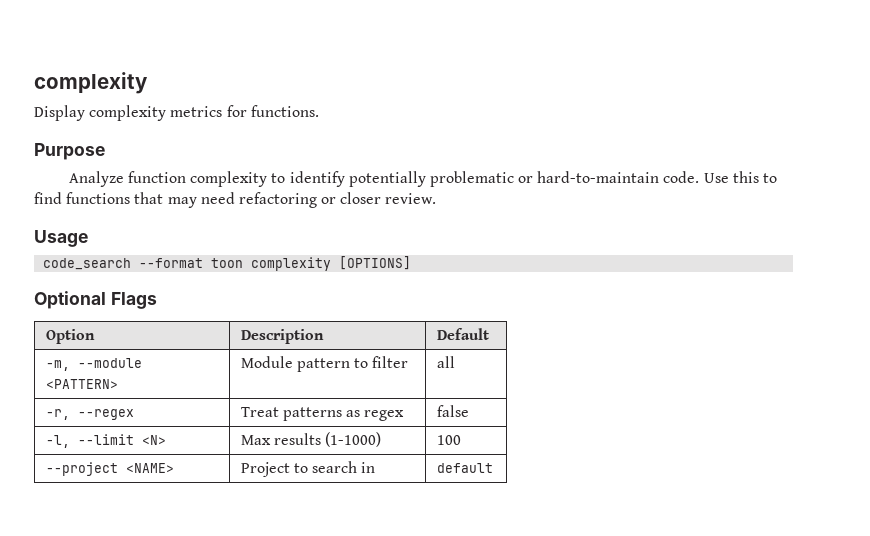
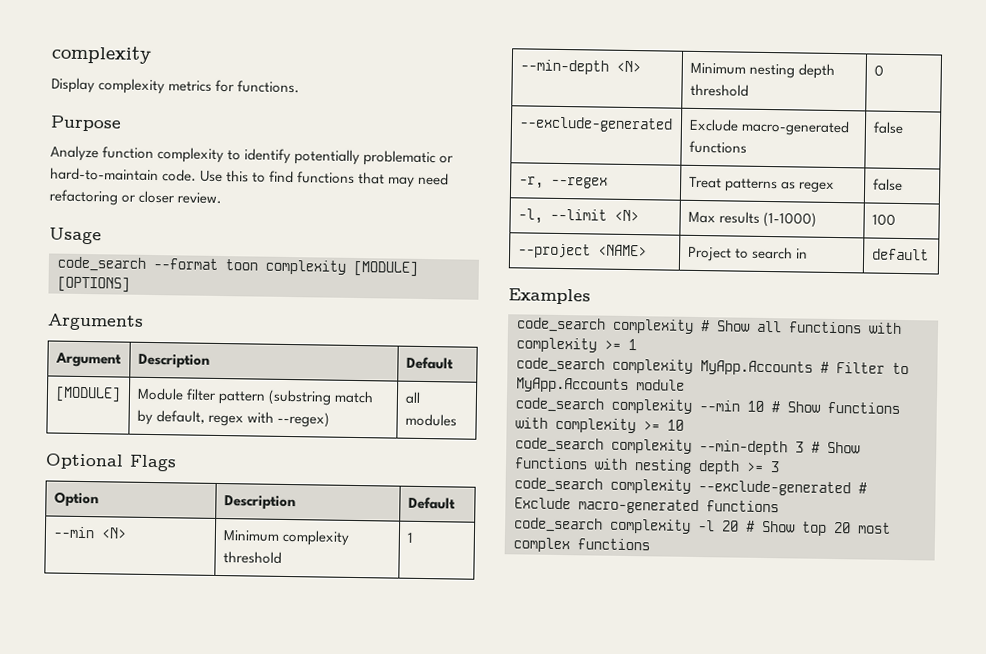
(332, 264) none -> [353,260,418,277] [MODULE]
(412, 263) none -> [47,313,144,331] [54,352,122,368] [137,353,210,369] [405,356,454,370] [54,386,121,403] [136,387,375,406] [136,409,331,428] [404,391,421,404] [404,413,457,427] // Arguments // Argument | Description | Default // [MODULE] | Module filter pattern (substring match by default, regex with --regex) | all modules
[45,358,142,371] [45,379,118,389] [240,356,409,372] [436,356,455,368] -m, --module <PATTERN> | Module pattern to filter | all -> [52,526,127,539] [222,529,350,546] [222,551,282,564] [406,532,413,543] [519,59,641,75] [689,62,836,79] [689,83,749,97] [873,64,884,77] [518,116,673,133] [688,118,851,137] [688,140,747,154] [872,121,904,134] --min <N> | Minimum complexity threshold | 1 // --min-depth <N> | Minimum nesting depth threshold | 0 // --exclude-generated | Exclude macro-generated functions | false
(493, 468) none -> [508,288,591,305] [516,317,902,334] [516,337,637,353] [516,357,909,376] [516,377,685,393] [515,397,900,414] [515,417,684,434] [515,437,861,456] [514,457,780,475] [514,477,867,497] [514,497,779,515] [514,517,891,536] [513,537,650,553] // Examples // code_search complexity # Show all functions with complexity >= 1 // code_search complexity MyApp.Accounts # Filter to MyApp.Accounts module // code_search complexity --min 10 # Show functions with complexity >= 10 // code_search complexity --min-depth 3 # Show functions with nesting depth >= 3 // code_search complexity --exclude-generated # Exclude macro-generated functions // code_search complexity -l 20 # Show top 20 most complex functions

